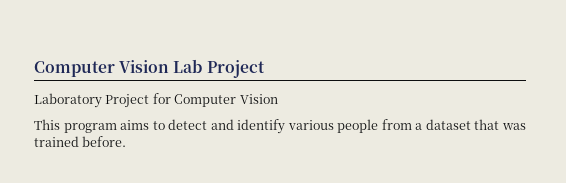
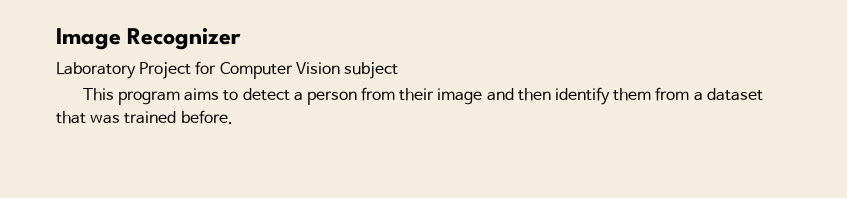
[34,59,265,78] Computer Vision Lab Project -> [56,28,242,50] Image Recognizer
(278, 99) none -> [343,62,398,79] subject
[210,119,379,134] and identify various people -> [293,87,652,105] a person from their image and then identify them

